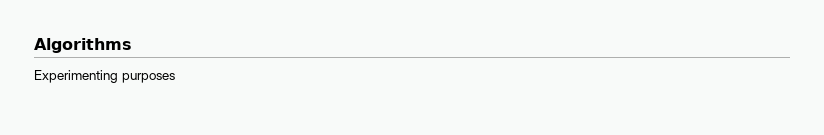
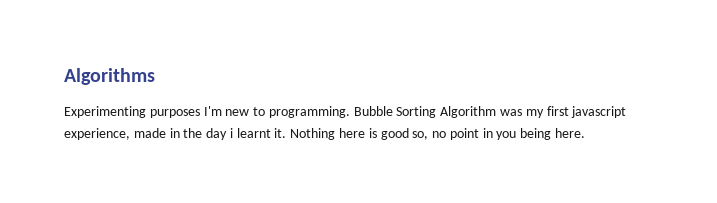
(175, 78) none -> [203,106,627,118] [64,128,586,140] I'm new to programming. Bubble Sorting Algorithm was my first javascript experience, made in the day i learnt it. Nothing here is good so, no point in you being here.

